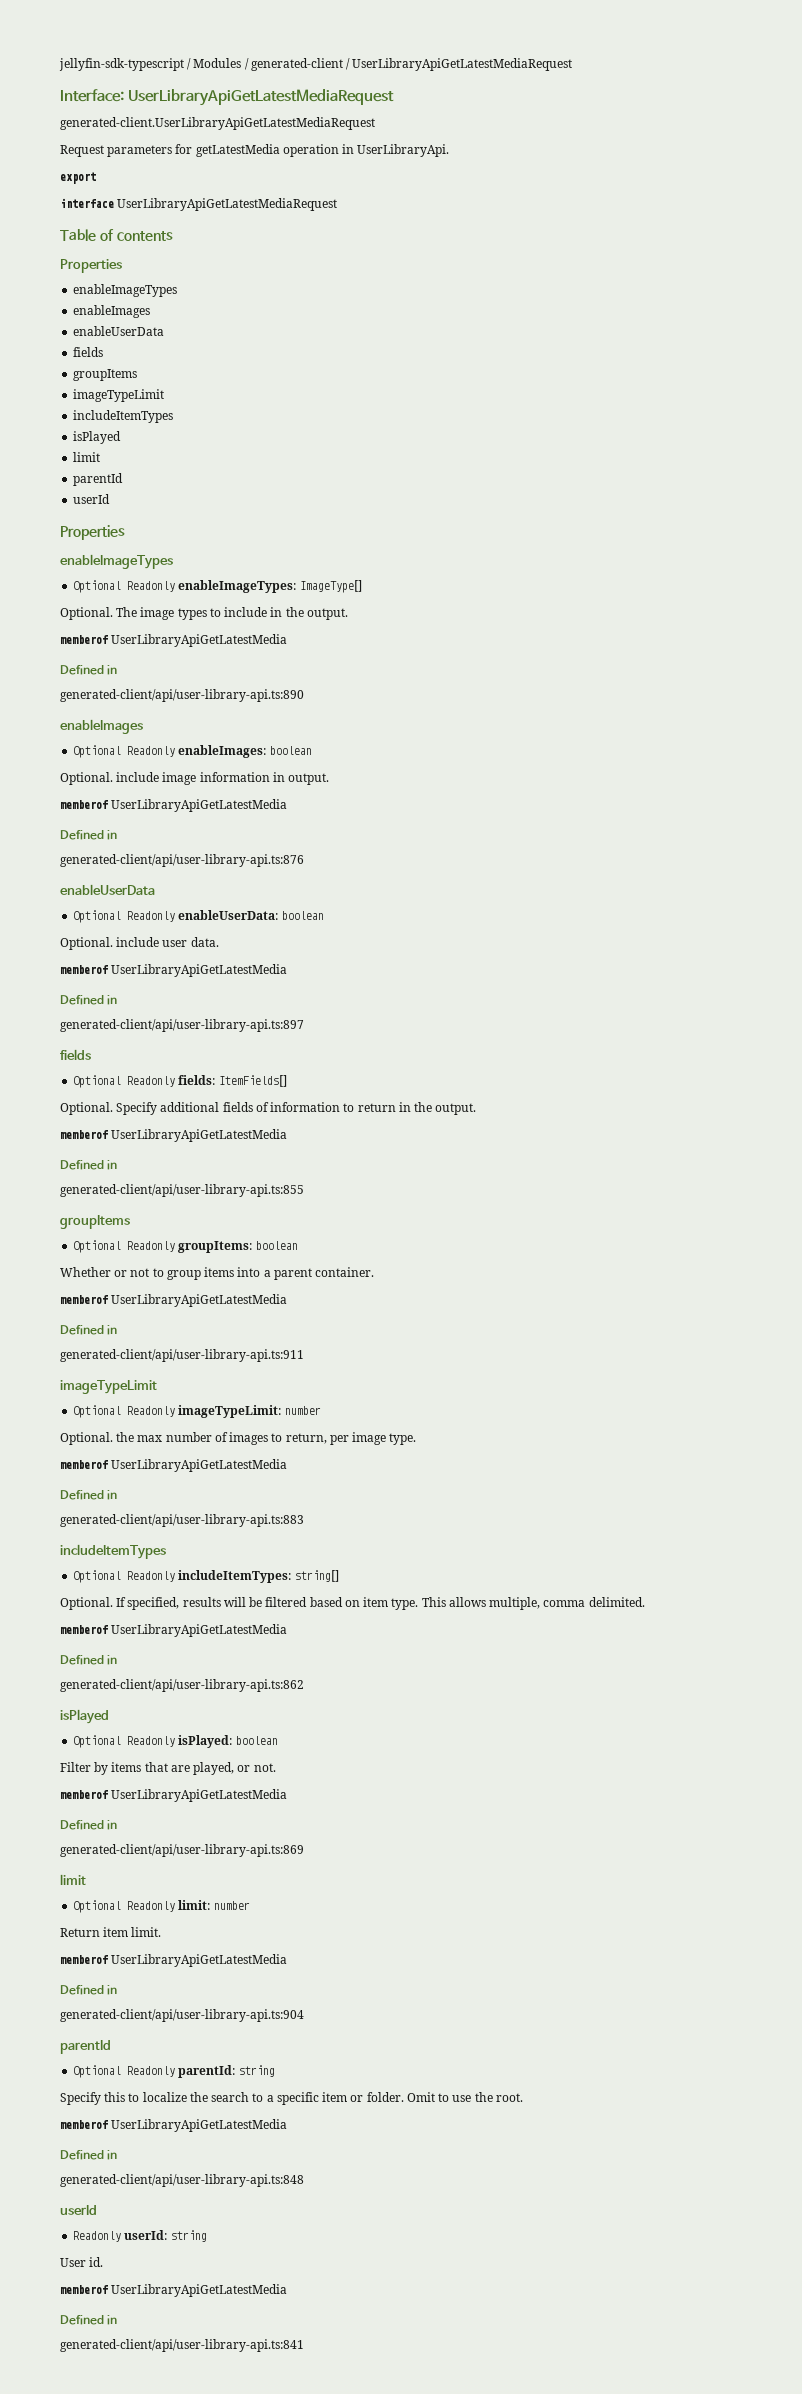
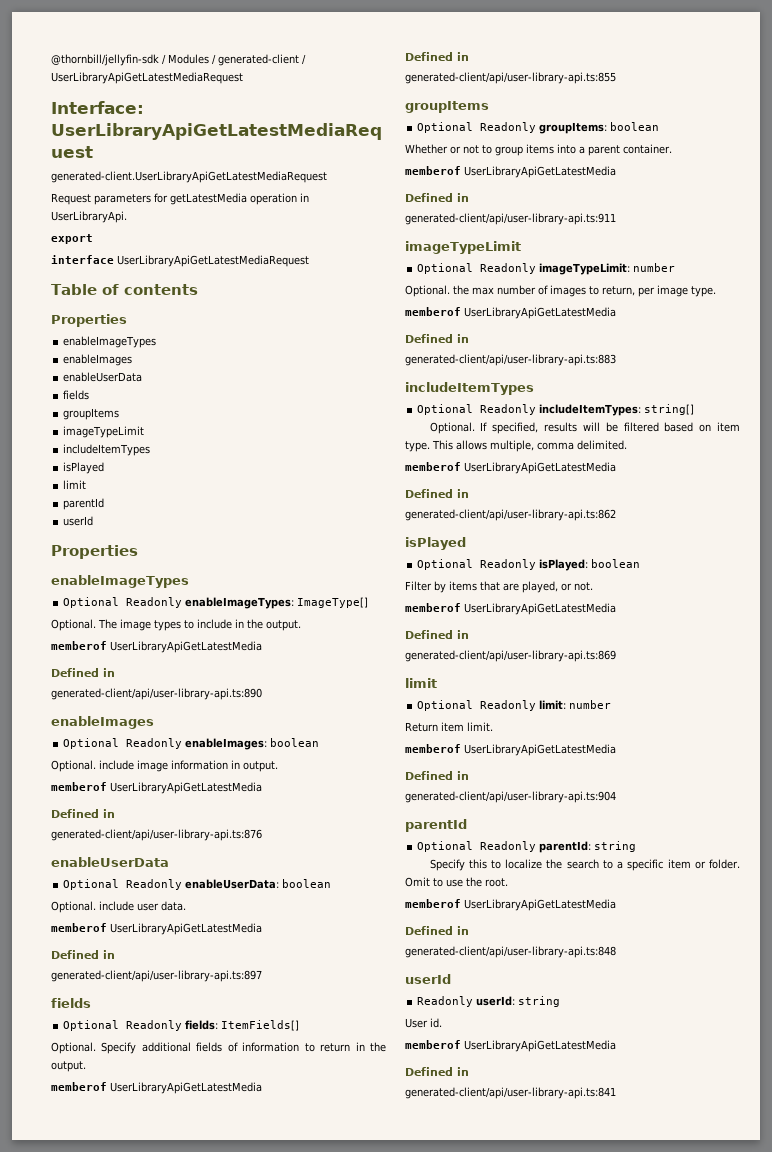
[59,58,184,71] jellyfin-sdk-typescript -> [51,54,159,66] @thornbill/jellyfin-sdk

